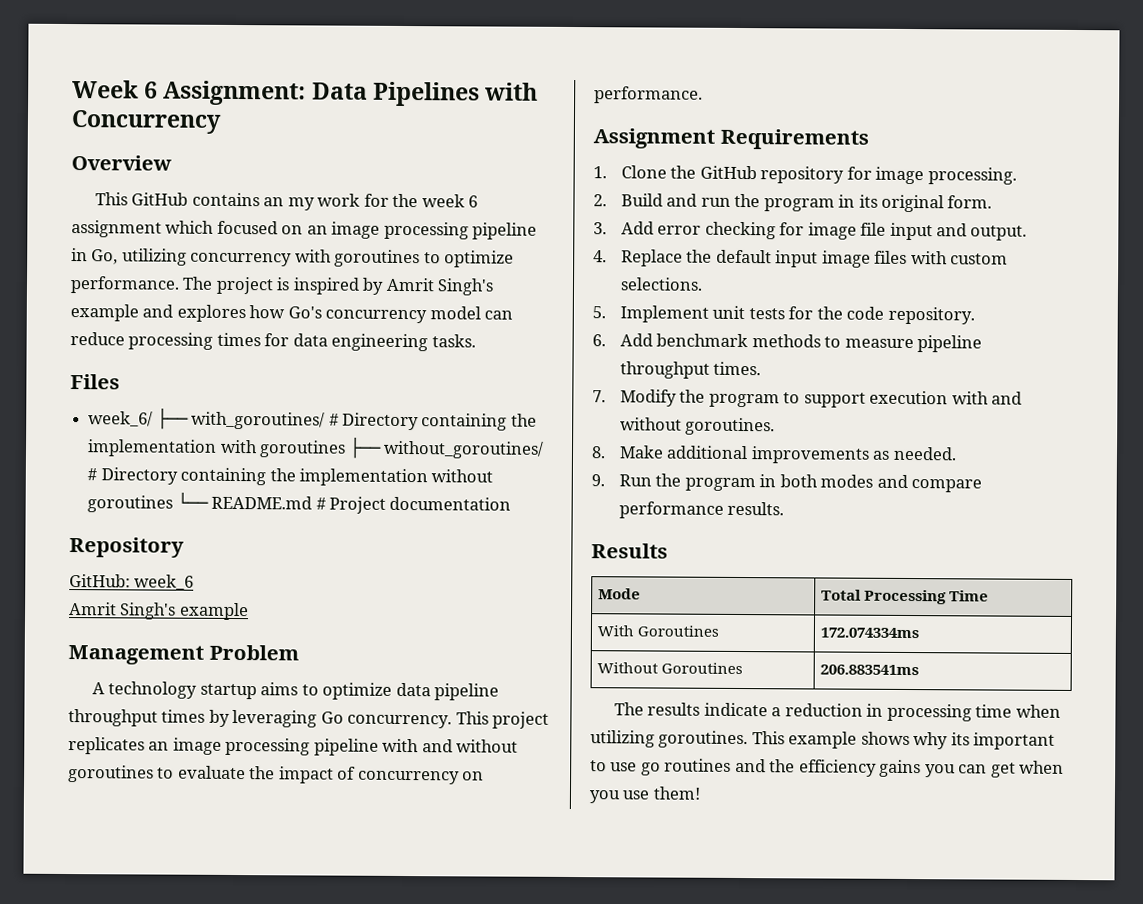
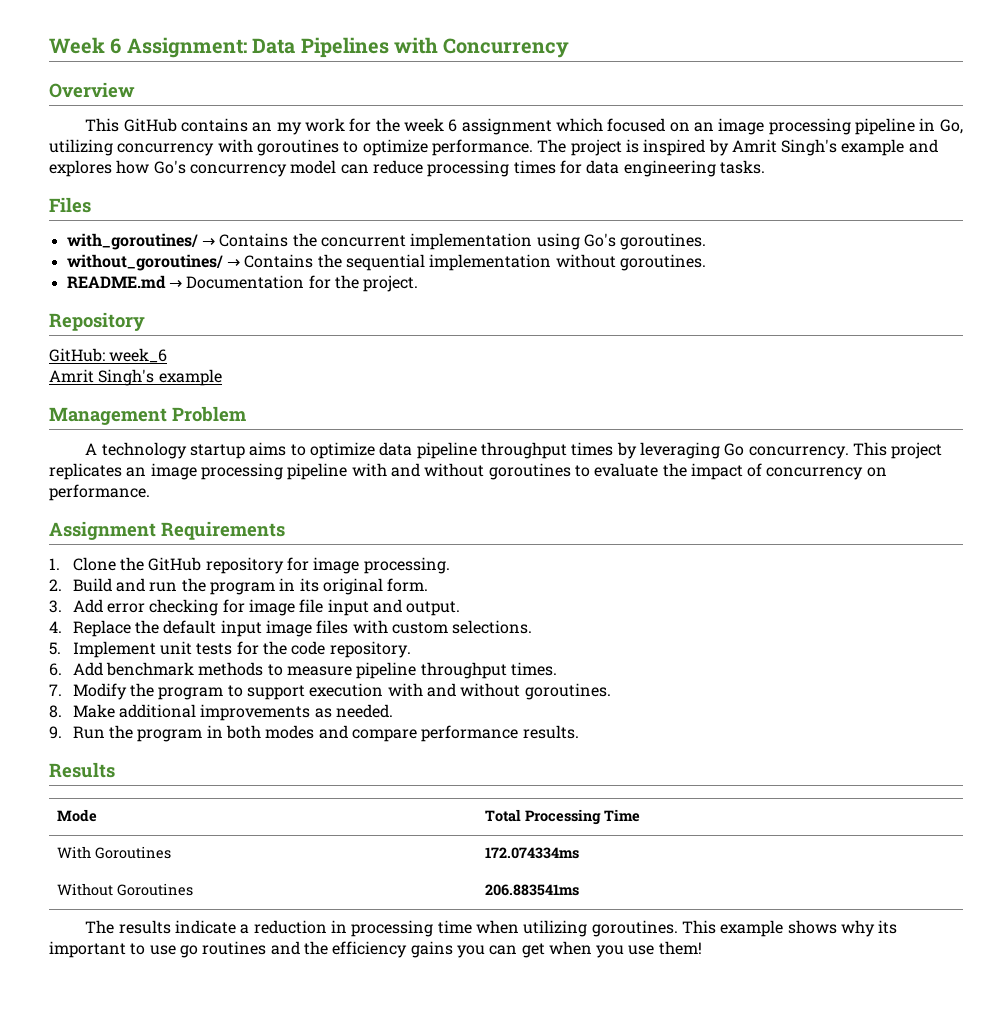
[88,408,537,431] [87,437,544,459] [87,467,494,487] [87,492,512,514] week_6/ ├── with_goroutines/ # Directory containing the implementation with goroutines ├── without_goroutines/ # Directory containing the implementation without goroutines └── README.md # Project documentation -> [66,233,707,250] [66,254,706,271] [66,275,419,292] with_goroutines/ → Contains the concurrent implementation using Go's goroutines. // without_goroutines/ → Contains the sequential implementation without goroutines. // README.md → Documentation for the project.

